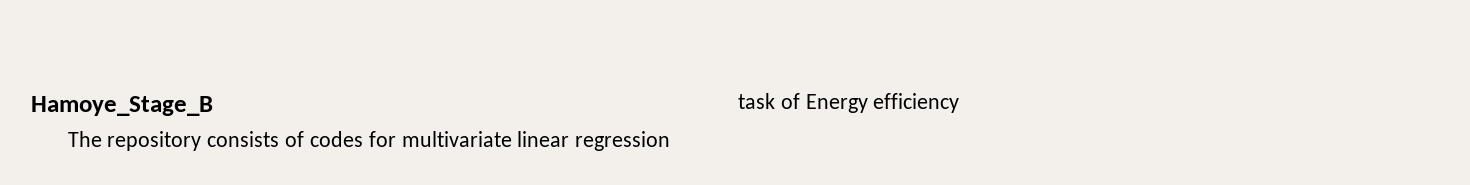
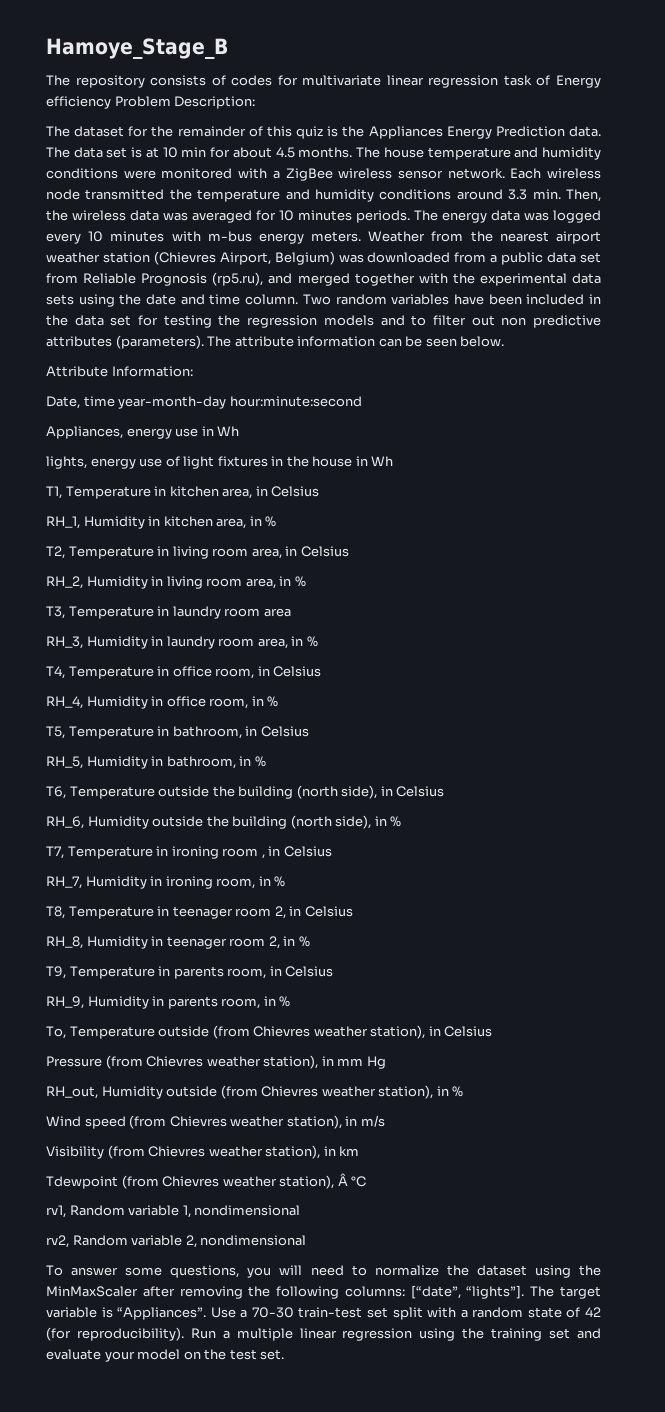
(960, 103) none -> [114,96,256,109] [46,126,601,139] [46,147,602,160] [46,168,601,181] [46,189,601,202] [46,210,601,223] [46,231,601,244] [46,251,602,265] [46,272,602,286] [46,294,601,307] [46,315,601,328] [46,335,505,349] [46,366,193,377] [46,396,362,409] [46,426,240,439] [46,456,394,469] [46,486,320,499] [46,516,277,529] [46,546,349,559] [46,576,306,589] [46,606,291,619] [46,636,318,649] [46,666,322,679] [46,696,279,709] [46,726,309,739] [46,756,266,769] [46,785,445,799] [46,815,402,829] [46,846,332,859] [46,876,286,889] [46,906,353,919] [46,936,310,949] [46,966,334,979] [46,996,291,1009] [46,1025,493,1039] [46,1055,386,1069] [46,1085,464,1099] [46,1115,385,1129] [46,1145,360,1159] [46,1173,367,1189] [46,1205,301,1218] [46,1235,307,1248] [46,1265,601,1278] [46,1285,601,1299] [46,1307,601,1320] [46,1327,602,1341] [46,1349,285,1362] Problem Description: // The dataset for the remainder of this quiz is the Appliances Energy Prediction data. The data set is at 10 min for about 4.5 months. The house temperature and humidity conditions were monitored with a ZigBee wireless sensor network. Each wireless node transmitted the temperature and humidity conditions around 3.3 min. Then, the wireless data was averaged for 10 minutes periods. The energy data was logged every 10 minutes with m-bus energy meters. Weather from the nearest airport weather station (Chievres Airport, Belgium) was downloaded from a public data set from Reliable Prognosis (rp5.ru), and merged together with the experimental data sets using the date and time column. Two random variables have been included in the data set for testing the regression models and to filter out non predictive attributes (parameters). The attribute information can be seen below. // Attribute Information: // Date, time year-month-day hour:minute:second // Appliances, energy use in Wh // lights, energy use of light fixtures in the house in Wh // T1, Temperature in kitchen area, in Celsius // RH_1, Humidity in kitchen area, in % // T2, Temperature in living room area, in Celsius // RH_2, Humidity in living room area, in % // T3, Temperature in laundry room area // RH_3, Humidity in laundry room area, in % // T4, Temperature in office room, in Celsius // RH_4, Humidity in office room, in % // T5, Temperature in bathroom, in Celsius // RH_5, Humidity in bathroom, in % // T6, Temperature outside the building (north side), in Celsius // RH_6, Humidity outside the building (north side), in % // T7, Temperature in ironing room , in Celsius // RH_7, Humidity in ironing room, in % // T8, Temperature in teenager room 2, in Celsius // RH_8, Humidity in teenager room 2, in % // T9, Temperature in parents room, in Celsius // RH_9, Humidity in parents room, in % // To, Temperature outside (from Chievres weather station), in Celsius // Pressure (from Chievres weather station), in mm Hg // RH_out, Humidity outside (from Chievres weather station), in % // Wind speed (from Chievres weather station), in m/s // Visibility (from Chievres weather station), in km // Tdewpoint (from Chievres weather station), Â °C // rv1, Random variable 1, nondimensional // rv2, Random variable 2, nondimensional // To answer some questions, you will need to normalize the dataset using the MinMaxScaler after removing the following columns: [“date”, “lights”]. The target variable is “Appliances”. Use a 70-30 train-test set split with a random state of 42 (for reproducibility). Run a multiple linear regression using the training set and evaluate your model on the test set.

